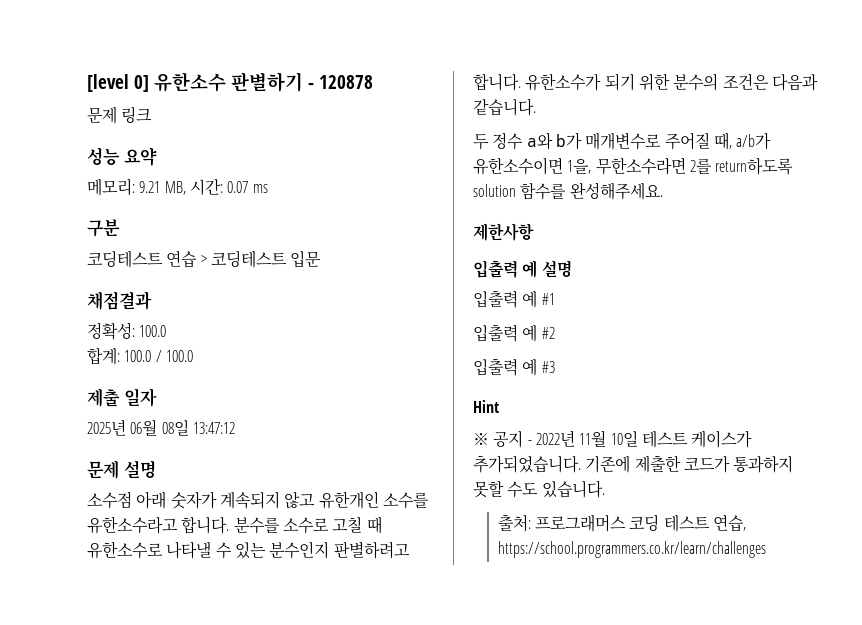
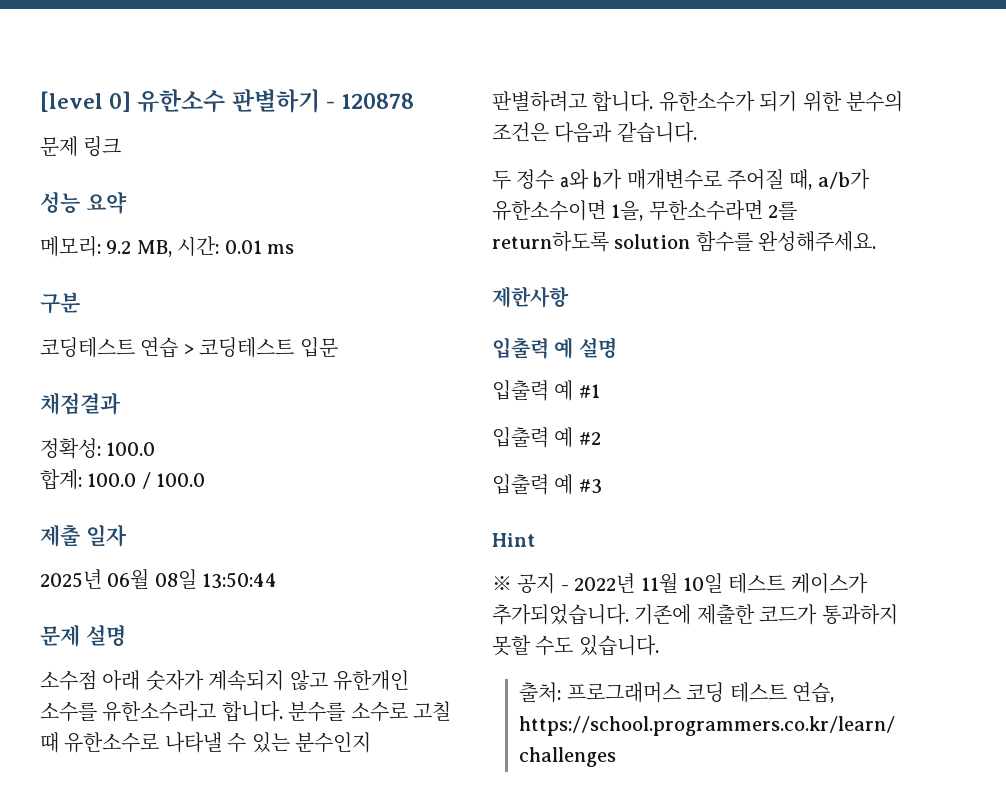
[139,181,161,193] 9.21 -> [106,240,132,254] 9.2
[227,181,249,193] 0.07 -> [224,240,262,254] 0.01
[192,422,235,434] 13:47:12 -> [202,572,278,589] 13:50:44

